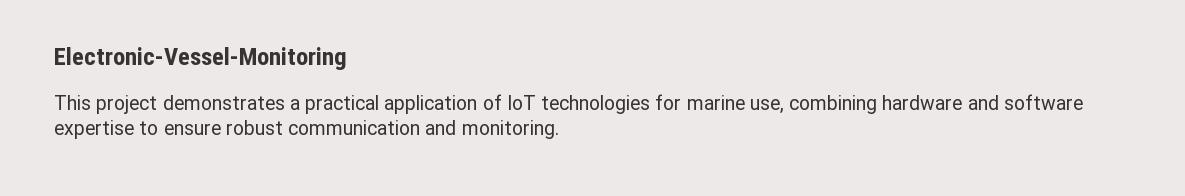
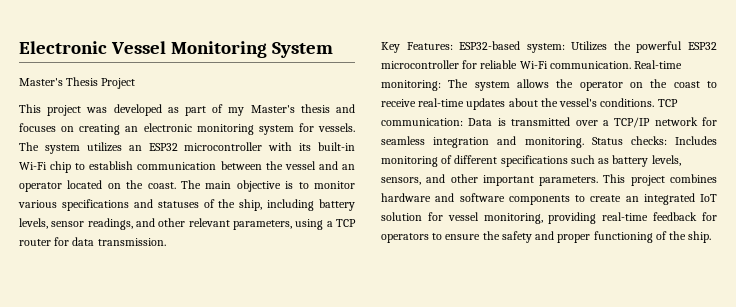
[54,47,347,70] [54,94,1083,114] [54,120,559,139] Electronic-Vessel-Monitoring // This project demonstrates a practical application of IoT technologies for marine use, combining hardware and software expertise to ensure robust communication and monitoring. -> [19,41,333,58] [19,77,136,89] [19,104,355,116] [19,123,355,135] [19,142,355,154] [19,161,355,173] [19,180,355,192] [18,199,355,211] [19,218,356,230] [19,237,166,246] [381,41,717,53] [381,60,683,69] [381,79,717,91] [381,98,678,110] [381,117,717,128] [381,136,717,148] [381,155,681,167] [381,174,717,186] [381,193,717,205] [381,212,717,224] [381,231,712,243] Electronic Vessel Monitoring System // Master's Thesis Project // This project was developed as part of my Master's thesis and focuses on creating an electronic monitoring system for vessels. The system utilizes an ESP32 microcontroller with its built-in Wi-Fi chip to establish communication between the vessel and an operator located on the coast. The main objective is to monitor various specifications and statuses of the ship, including battery levels, sensor readings, and other relevant parameters, using a TCP router for data transmission. // Key Features: ESP32-based system: Utilizes the powerful ESP32 microcontroller for reliable Wi-Fi communication. Real-time monitoring: The system allows the operator on the coast to receive real-time updates about the vessel's conditions. TCP communication: Data is transmitted over a TCP/IP network for seamless integration and monitoring. Status checks: Includes monitoring of different specifications such as battery levels, sensors, and other important parameters. This project combines hardware and software components to create an integrated IoT solution for vessel monitoring, providing real-time feedback for operators to ensure the safety and proper functioning of the ship.

